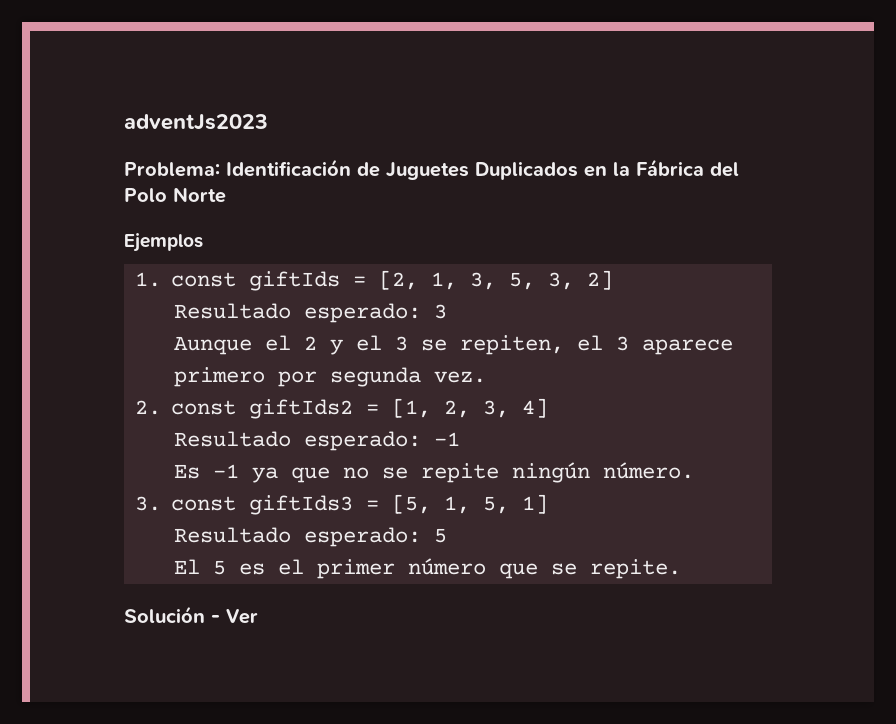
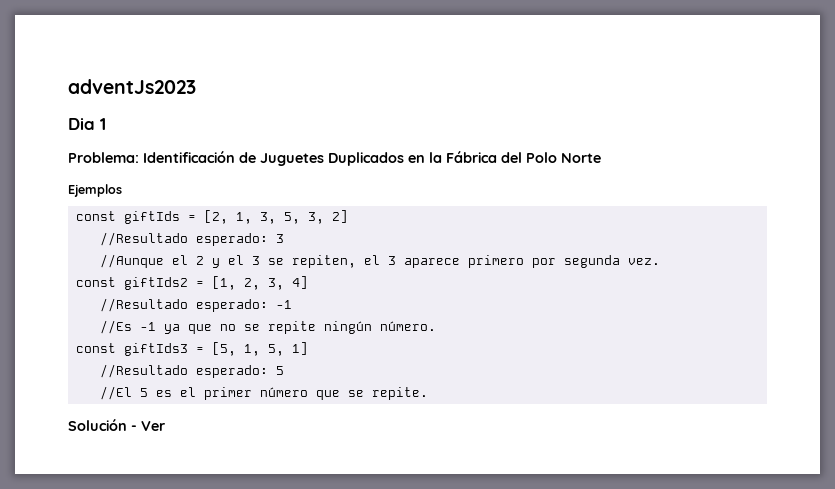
(268, 122) none -> [68,118,106,130] // Dia 1
[135,272,162,287] 1. -> (122, 190) none
[174,303,292,319] Resultado -> [99,232,188,246] //Resultado
[174,336,253,355] Aunque -> [99,254,164,268] //Aunque
[135,400,162,415] 2. -> (660, 261) none
[174,431,292,447] Resultado -> [99,298,188,312] //Resultado
[174,464,201,479] Es -> [99,320,132,334] //Es
[135,496,162,511] 3. -> (436, 326) none
[174,527,292,543] Resultado -> [99,364,188,378] //Resultado
[174,559,201,574] El -> [99,386,132,400] //El

